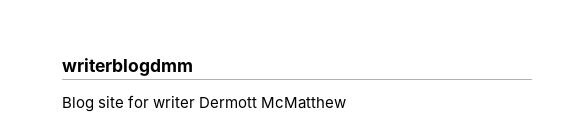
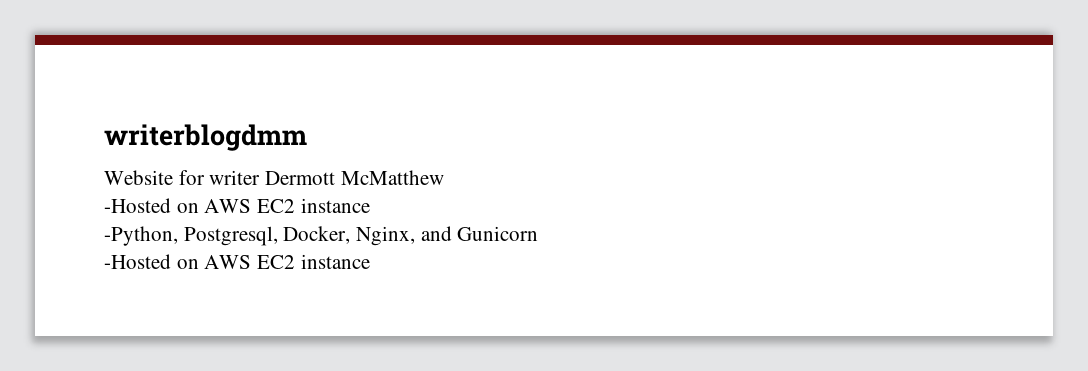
[62,95,125,112] Blog site -> [104,170,173,185] Website
(347, 103) none -> [104,198,370,213] [104,226,539,246] [104,254,370,269] // -Hosted on AWS EC2 instance // -Python, Postgresql, Docker, Nginx, and Gunicorn // -Hosted on AWS EC2 instance

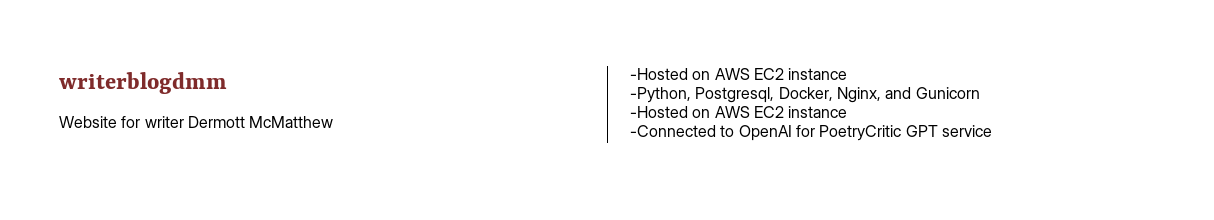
(370, 261) none -> [630,125,992,141] // -Connected to OpenAI for PoetryCritic GPT service

